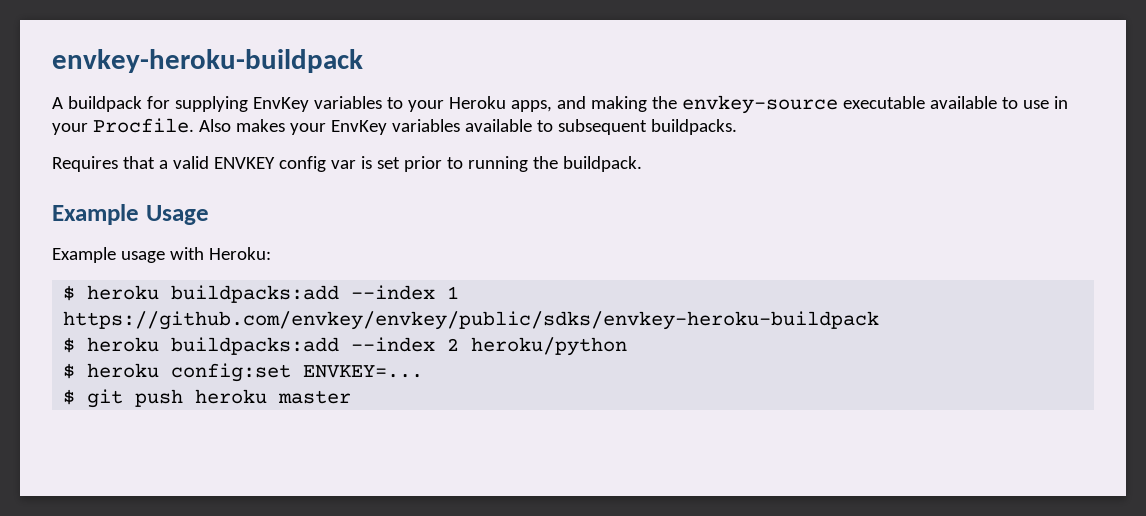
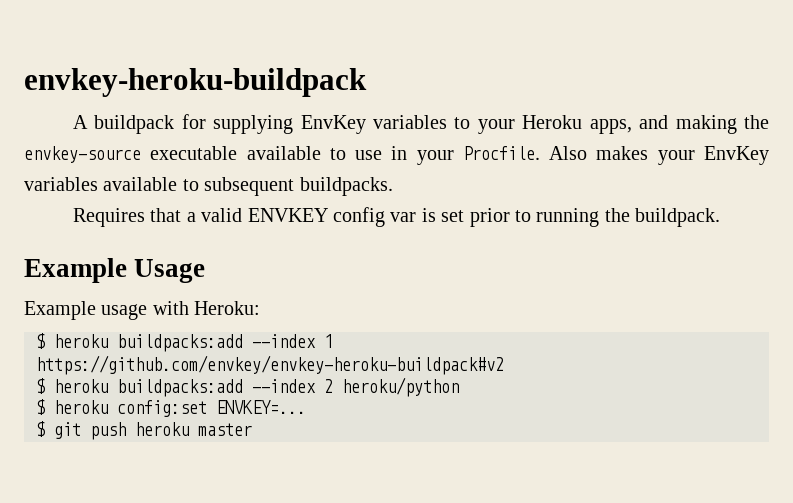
[63,311,880,330] https://github.com/envkey/envkey/public/sdks/envkey-heroku-buildpack -> [36,355,504,375] https://github.com/envkey/envkey-heroku-buildpack#v2

